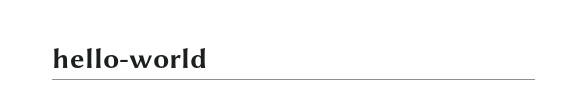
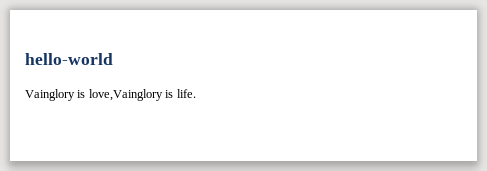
(207, 58) none -> [25,89,196,101] // Vainglory is love,Vainglory is life.

